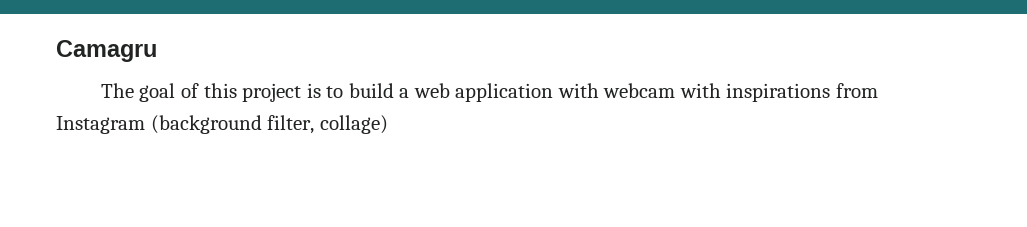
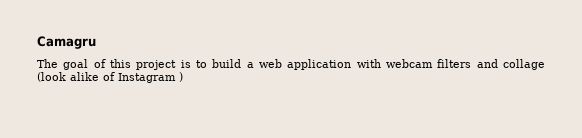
[679,83,878,102] [56,115,388,134] with inspirations from Instagram (background filter, collage) -> [437,59,545,70] [37,72,183,83] filters and collage (look alike of Instagram )

